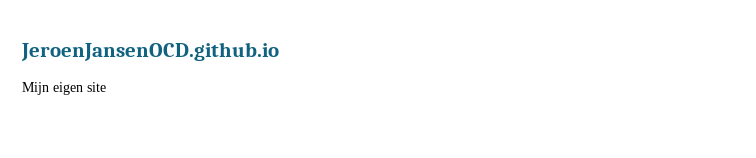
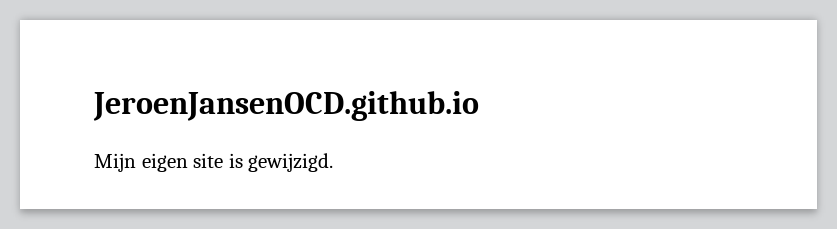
(106, 87) none -> [228,153,334,172] is gewijzigd.

